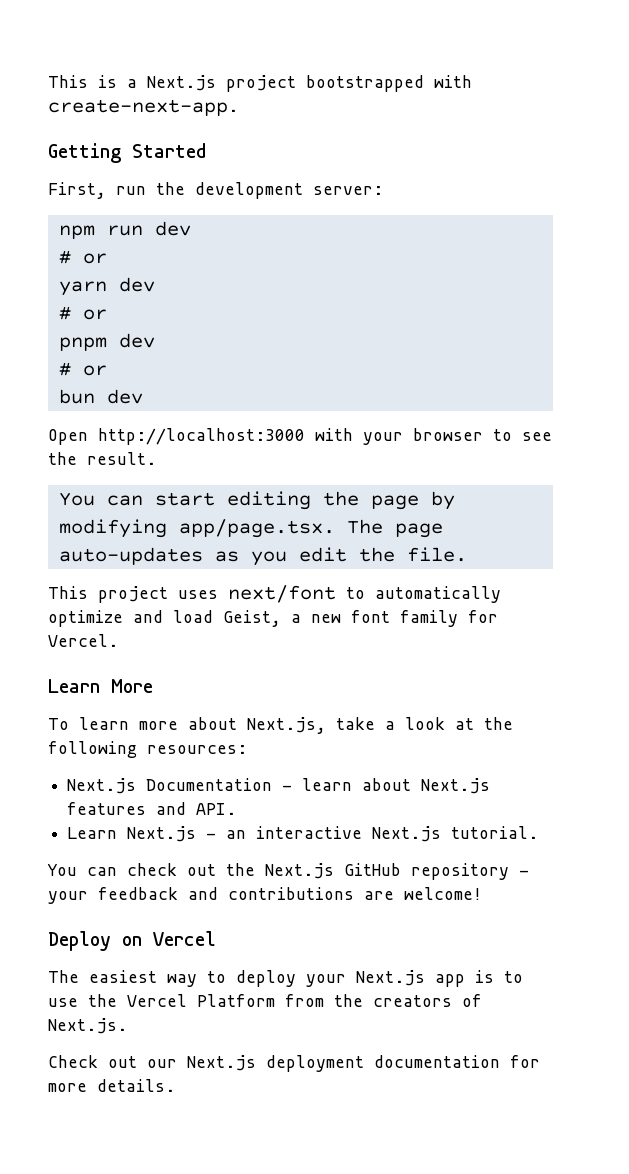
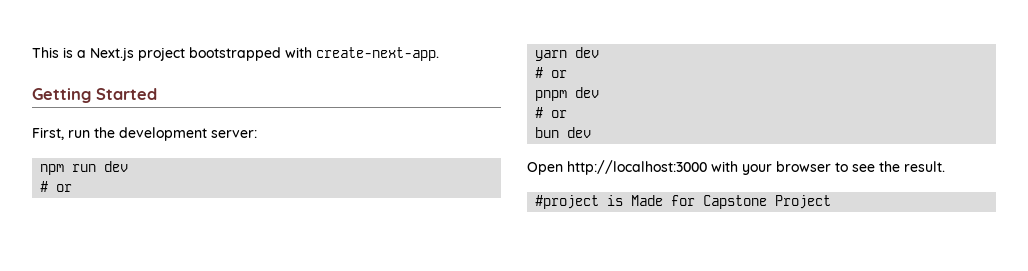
[58,491,455,510] [58,519,443,538] [58,547,467,566] [48,585,501,603] [48,610,498,627] [48,634,118,647] [48,679,153,693] [48,717,513,734] [48,741,247,758] [67,778,491,794] [67,802,237,815] [67,826,539,842] [47,863,529,880] [48,887,482,904] [48,931,216,951] [48,970,523,987] [48,994,482,1007] [48,1018,127,1034] [48,1055,540,1072] [48,1079,175,1092] You can start editing the page by modifying app/page.tsx. The page auto-updates as you edit the file. // This project uses next/font to automatically optimize and load Geist, a new font family for Vercel. // Learn More // To learn more about Next.js, take a look at the following resources: // Next.js Documentation - learn about Next.js features and API. // Learn Next.js - an interactive Next.js tutorial. // You can check out the Next.js GitHub repository - your feedback and contributions are welcome! // Deploy on Vercel // The easiest way to deploy your Next.js app is to use the Vercel Platform from the creators of Next.js. // Check out our Next.js deployment documentation for more details. -> [535,195,832,209] #project is Made for Capstone Project

